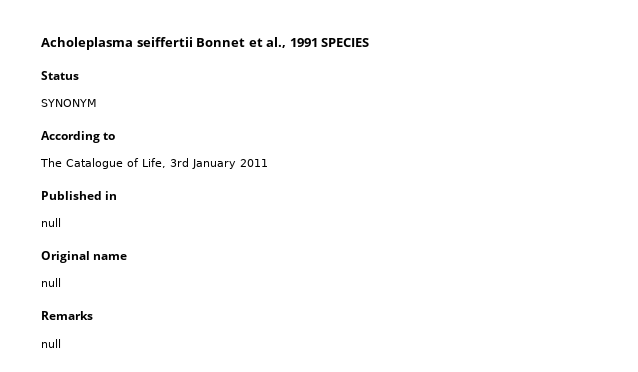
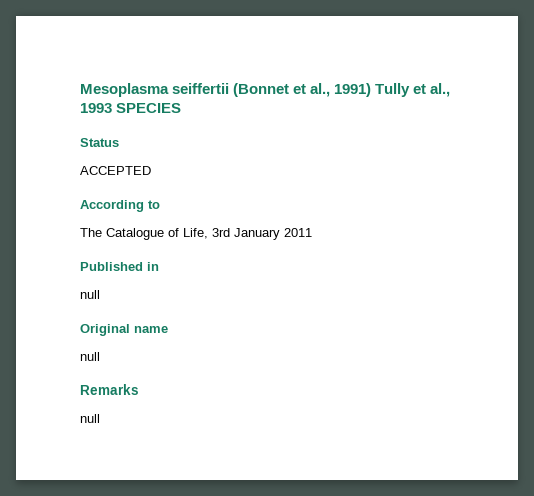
[41,37,318,50] Acholeplasma seiffertii Bonnet et al., 1991 -> [80,83,451,97] [80,103,112,113] Mesoplasma seiffertii (Bonnet et al., 1991) Tully et al., 1993
[41,99,96,107] SYNONYM -> [80,166,151,175] ACCEPTED

